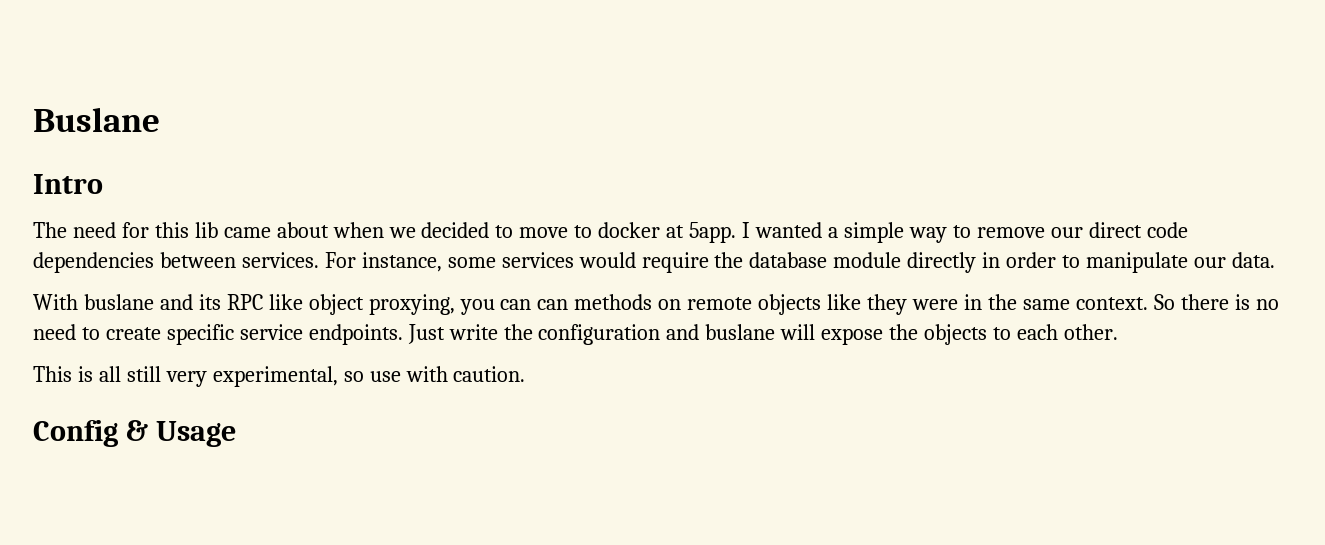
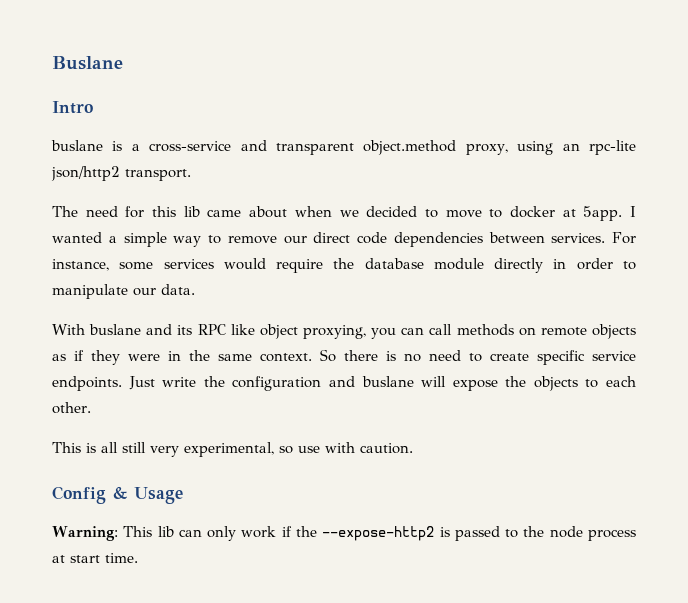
(103, 184) none -> [51,140,636,155] [51,166,191,181] // buslane is a cross-service and transparent object.method proxy, using an rpc-lite json/http2 transport.
[537,299,569,310] can -> [429,324,453,335] call
[827,294,862,310] like -> [52,350,84,361] as if
(236, 434) none -> [52,526,636,541] [52,553,138,563] // Warning: This lib can only work if the --expose-http2 is passed to the node process at start time.

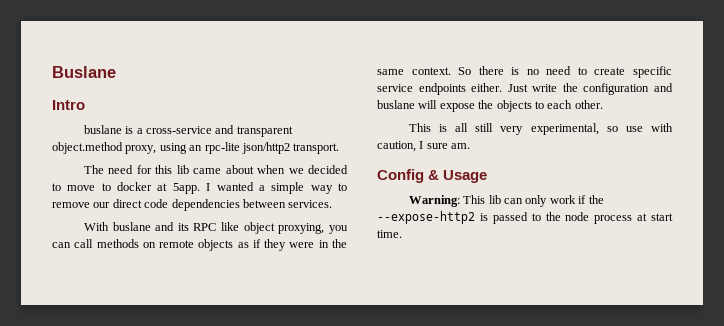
[612,232,636,244] [52,258,636,273] [52,284,195,299] For instance, some services would require the database module directly in order to manipulate our data. -> (333, 204) none
[52,376,122,391] endpoints. -> [418,83,503,95] endpoints either.
[360,443,413,454] caution. -> [377,141,471,152] caution, I sure am.

